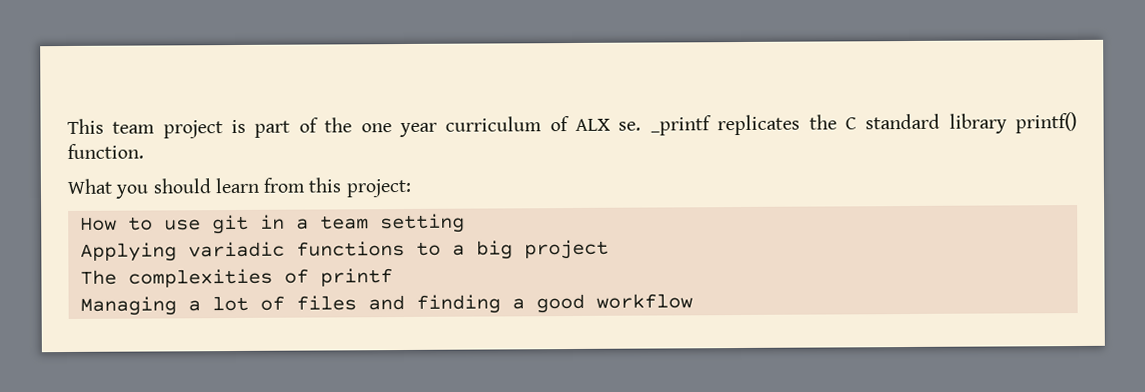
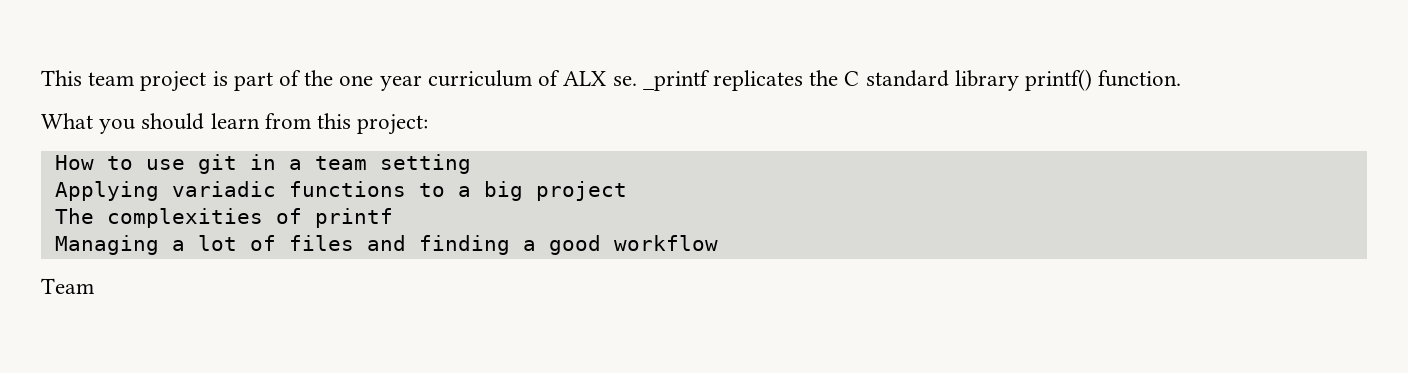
(693, 301) none -> [41,278,94,294] // Team

